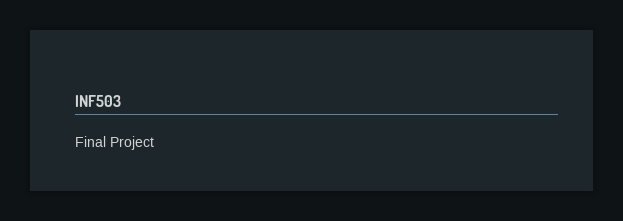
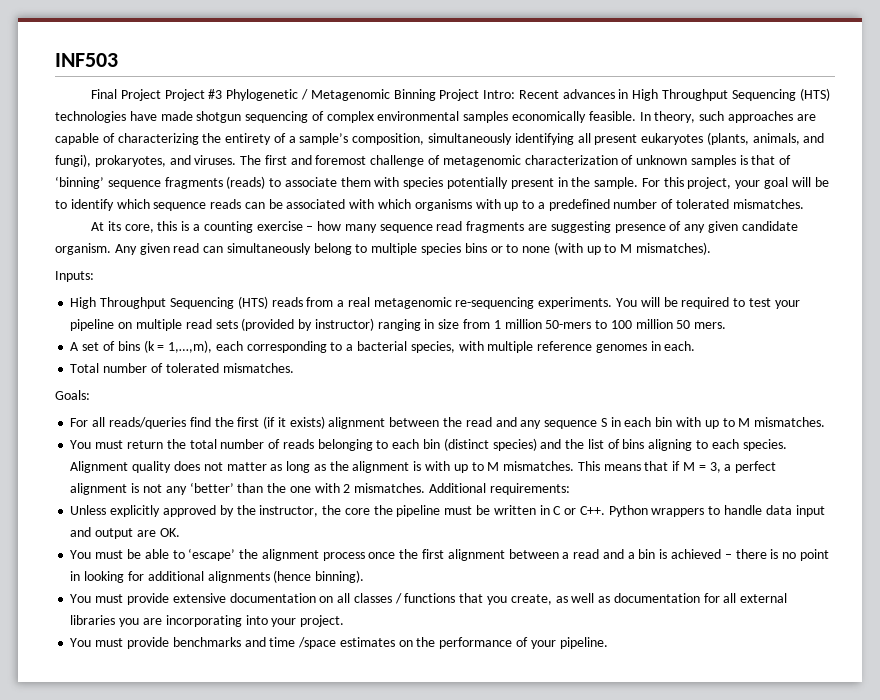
(154, 143) none -> [164,88,830,101] [55,111,816,123] [55,132,825,145] [55,154,792,167] [55,176,829,189] [55,199,804,211] [91,221,798,233] [55,242,712,255] [55,271,94,282] [70,296,800,309] [70,318,727,331] [70,340,696,353] [70,363,294,373] [55,390,90,400] [70,416,826,429] [70,438,787,451] [70,461,777,473] [70,482,570,495] [70,505,825,517] [70,527,180,539] [70,548,829,561] [70,570,365,583] [70,593,788,605] [70,615,345,627] [70,637,608,649] Project #3 Phylogenetic / Metagenomic Binning Project Intro: Recent advances in High Throughput Sequencing (HTS) technologies have made shotgun sequencing of complex environmental samples economically feasible. In theory, such approaches are capable of characterizing the entirety of a sample’s composition, simultaneously identifying all present eukaryotes (plants, animals, and fungi), prokaryotes, and viruses. The first and foremost challenge of metagenomic characterization of unknown samples is that of ‘binning’ sequence fragments (reads) to associate them with species potentially present in the sample. For this project, your goal will be to identify which sequence reads can be associated with which organisms with up to a predefined number of tolerated mismatches. // At its core, this is a counting exercise – how many sequence read fragments are suggesting presence of any given candidate organism. Any given read can simultaneously belong to multiple species bins or to none (with up to M mismatches). // Inputs: // High Throughput Sequencing (HTS) reads from a real metagenomic re-sequencing experiments. You will be required to test your pipeline on multiple read sets (provided by instructor) ranging in size from 1 million 50-mers to 100 million 50 mers. // A set of bins (k = 1,…,m), each corresponding to a bacterial species, with multiple reference genomes in each. // Total number of tolerated mismatches. // Goals: // For all reads/queries find the first (if it exists) alignment between the read and any sequence S in each bin with up to M mismatches. // You must return the total number of reads belonging to each bin (distinct species) and the list of bins aligning to each species. Alignment quality does not matter as long as the alignment is with up to M mismatches. This means that if M = 3, a perfect alignment is not any ‘better’ than the one with 2 mismatches. Additional requirements: // Unless explicitly approved by the instructor, the core the pipeline must be written in C or C++. Python wrappers to handle data input and output are OK. // You must be able to ‘escape’ the alignment process once the first alignment between a read and a bin is achieved – there is no point in looking for additional alignments (hence binning). // You must provide extensive documentation on all classes / functions that you create, as well as documentation for all external libraries you are incorporating into your project. // You must provide benchmarks and time /space estimates on the performance of your pipeline.

